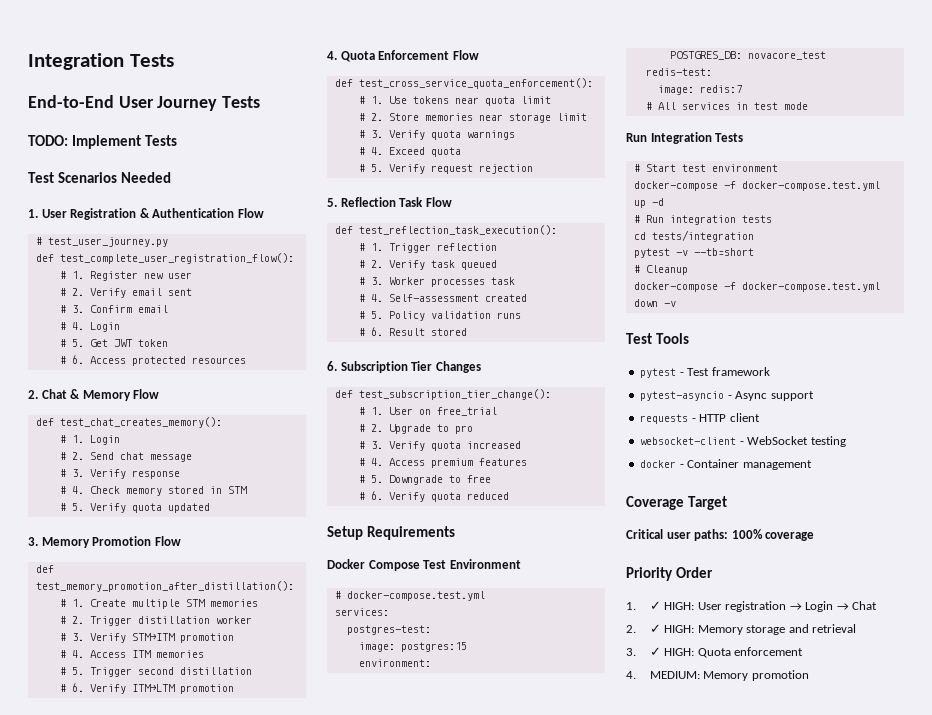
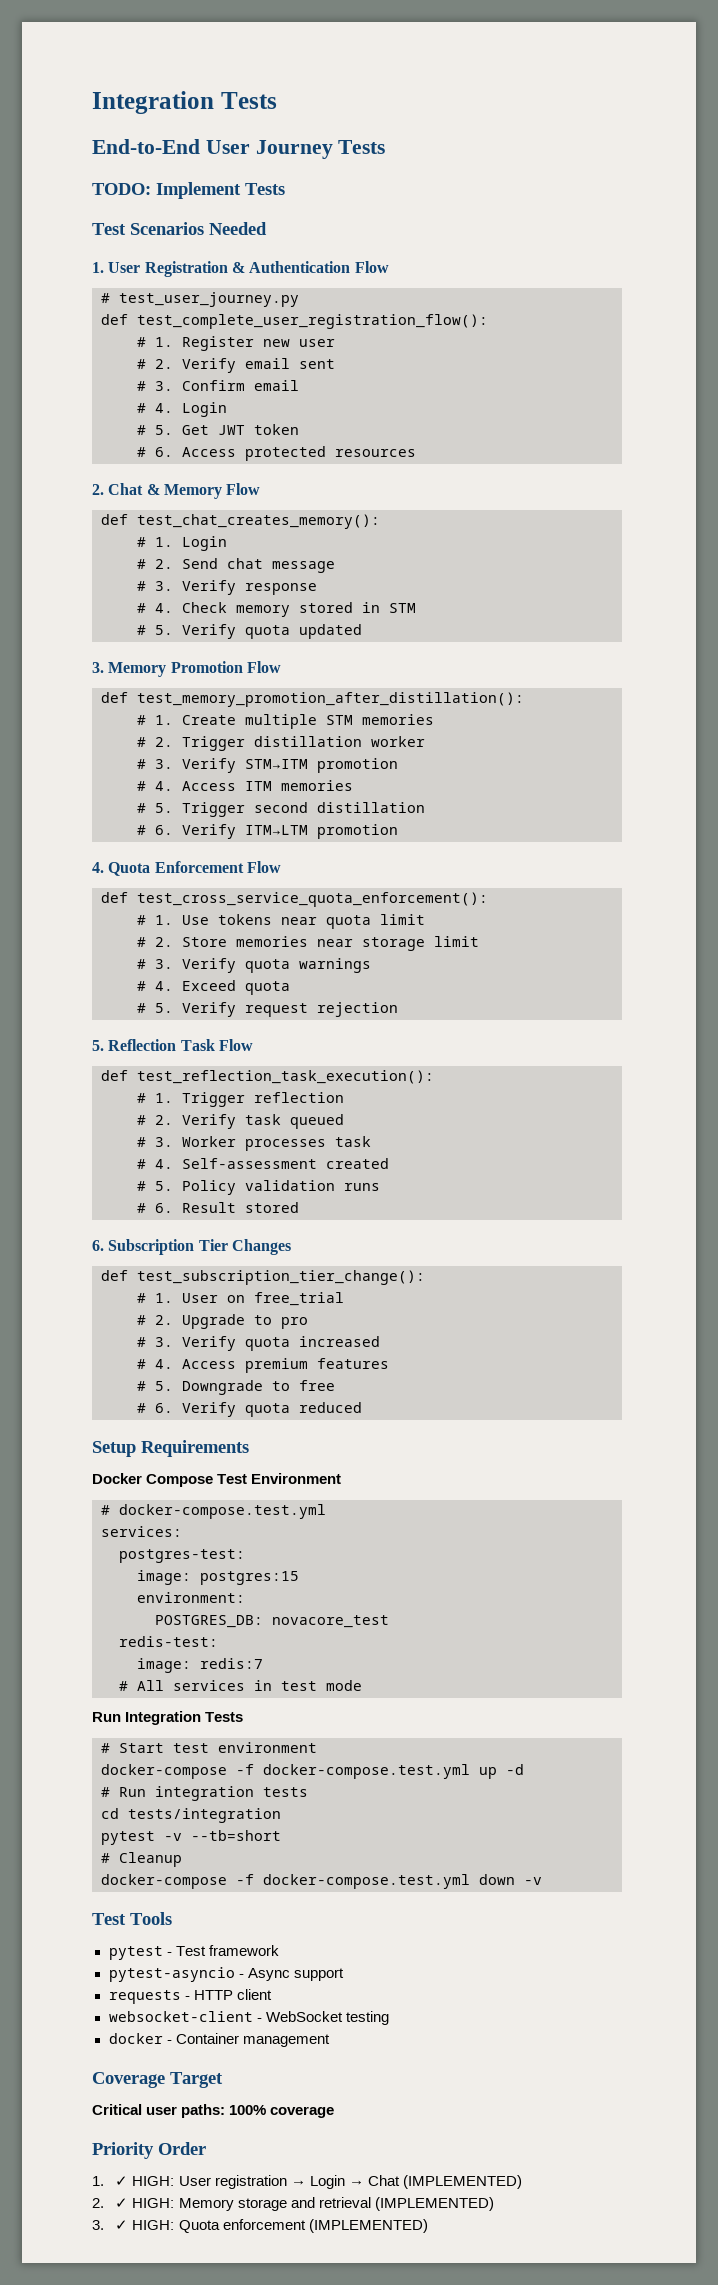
(878, 605) none -> [402,2175,522,2189] (IMPLEMENTED)
(857, 628) none -> [374,2197,494,2211] (IMPLEMENTED)
[626,670,809,681] // 4. MEDIUM: Memory promotion -> [308,2219,428,2233] (IMPLEMENTED)

